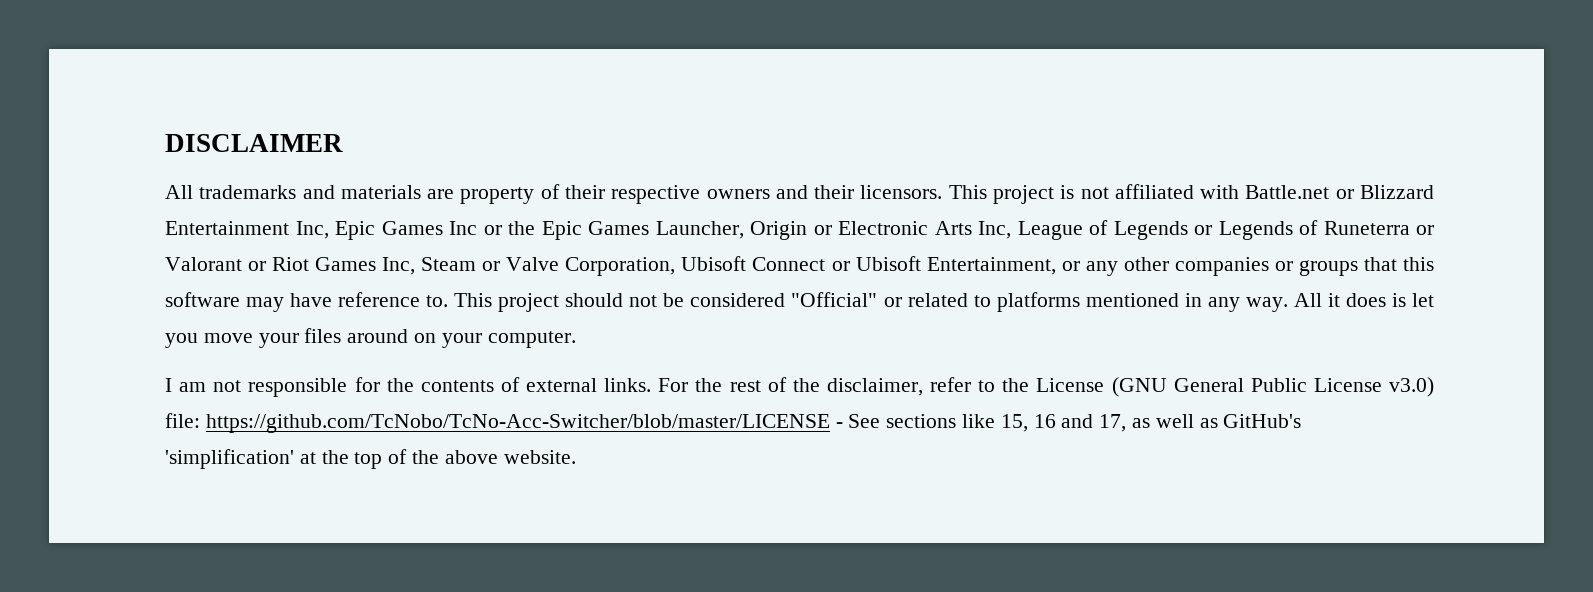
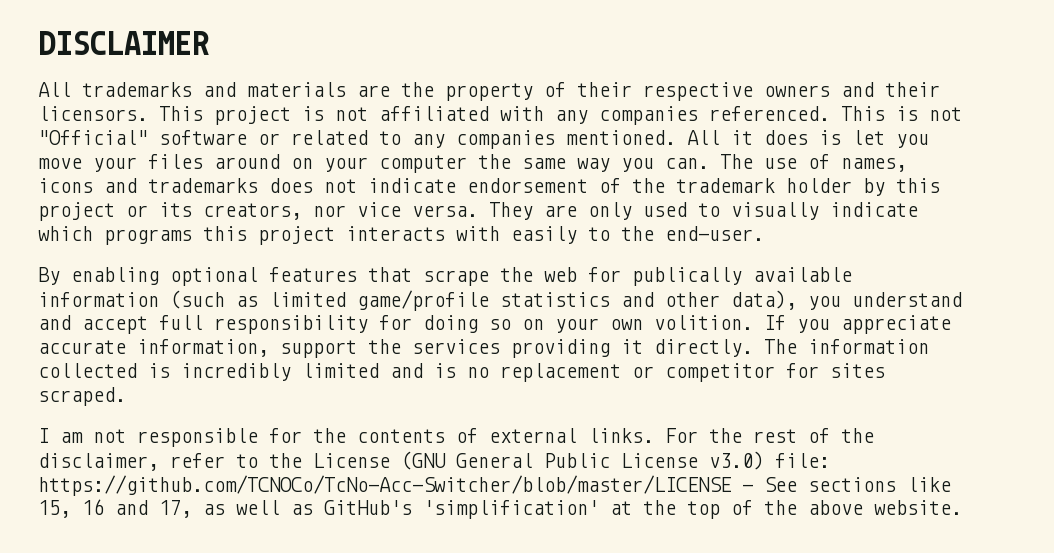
(455, 194) none -> [401,82,434,97] the
[1245,185,1434,199] [165,220,1434,240] [165,256,1434,276] [165,292,1288,312] Battle.net or Blizzard Entertainment Inc, Epic Games Inc or the Epic Games Launcher, Origin or Electronic Arts Inc, League of Legends or Legends of Runeterra or Valorant or Riot Games Inc, Steam or Valve Corporation, Ubisoft Connect or Ubisoft Entertainment, or any other companies or groups that this software may have reference to. This project should not be considered "Official" or related to platforms mentioned in any way. -> [555,106,962,125] [38,130,676,149] any companies referenced. This is not "Official" software or related to any companies mentioned.
[487,331,576,348] computer. -> [379,154,907,173] [38,178,940,196] [38,202,918,221] [38,226,764,245] [38,267,852,286] [38,290,962,311] [38,315,951,334] [38,339,929,358] [38,363,885,382] [38,387,126,406] computer the same way you can. The use of names, icons and trademarks does not indicate endorsement of the trademark holder by this project or its creators, nor vice versa. They are only used to visually indicate which programs this project interacts with easily to the end-user. // By enabling optional features that scrape the web for publically available information (such as limited game/profile statistics and other data), you understand and accept full responsibility for doing so on your own volition. If you appreciate accurate information, support the services providing it directly. The information collected is incredibly limited and is no replacement or competitor for sites scraped.
[205,414,830,433] https://github.com/TcNobo/TcNo-Acc-Switcher/blob/master/LICENSE -> [38,475,731,496] https://github.com/TCNOCo/TcNo-Acc-Switcher/blob/master/LICENSE

